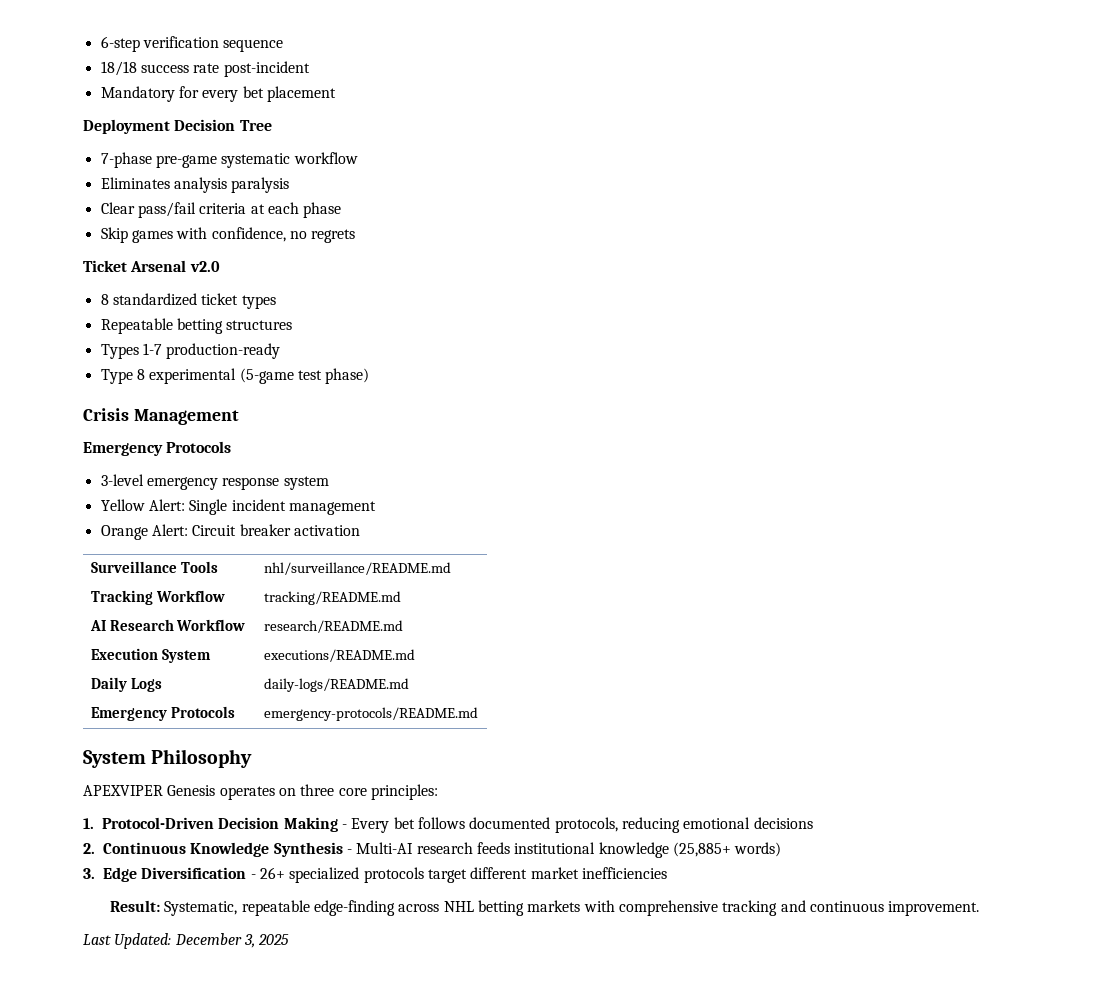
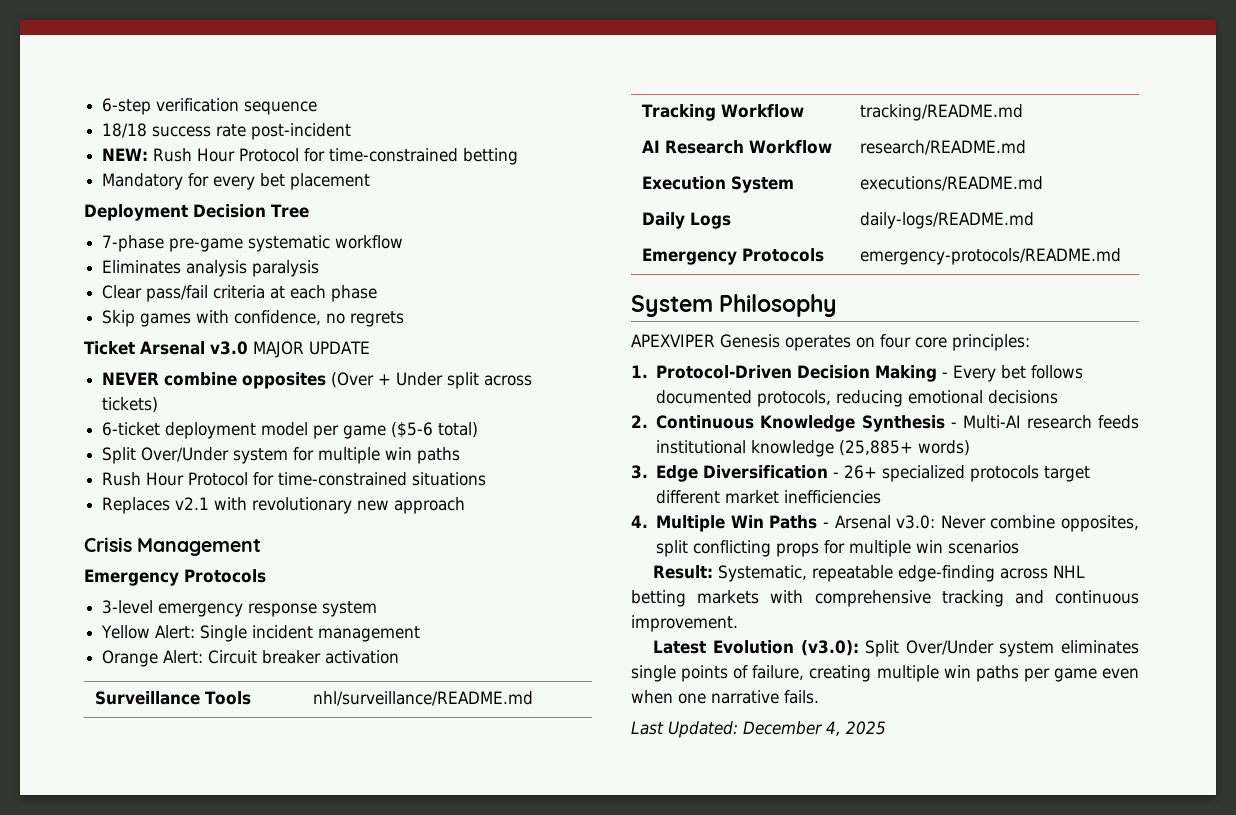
(310, 69) none -> [102,148,519,165] // NEW: Rush Hour Protocol for time-constrained betting
[189,261,220,272] [100,293,276,309] [100,318,293,334] [100,343,281,359] [100,368,370,384] v2.0 // 8 standardized ticket types // Repeatable betting structures // Types 1-7 production-ready // Type 8 experimental (5-game test phase) -> [210,341,370,358] [102,372,533,389] [102,397,159,413] [102,422,479,439] [102,447,461,464] [102,472,487,486] [102,497,466,514] v3.0 MAJOR UPDATE // NEVER combine opposites (Over + Under split across tickets) // 6-ticket deployment model per game ($5-6 total) // Split Over/Under system for multiple win paths // Rush Hour Protocol for time-constrained situations // Replaces v2.1 with revolutionary new approach
[300,784,335,796] three -> [880,334,911,348] four
(667, 873) none -> [631,515,1139,532] [656,540,1020,557] // 4. Multiple Win Paths - Arsenal v3.0: Never combine opposites, split conflicting props for multiple win scenarios
(980, 908) none -> [653,640,1139,657] [631,665,1139,682] [631,690,819,704] // Latest Evolution (v3.0): Split Over/Under system eliminates single points of failure, creating multiple win paths per game even when one narrative fails.
[243,934,255,948] 3, -> [826,721,841,736] 4,

